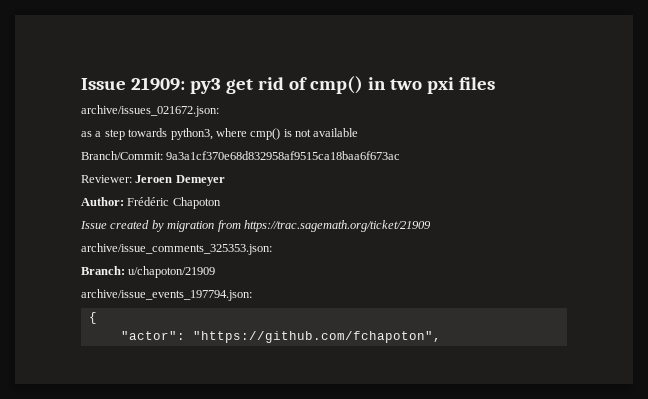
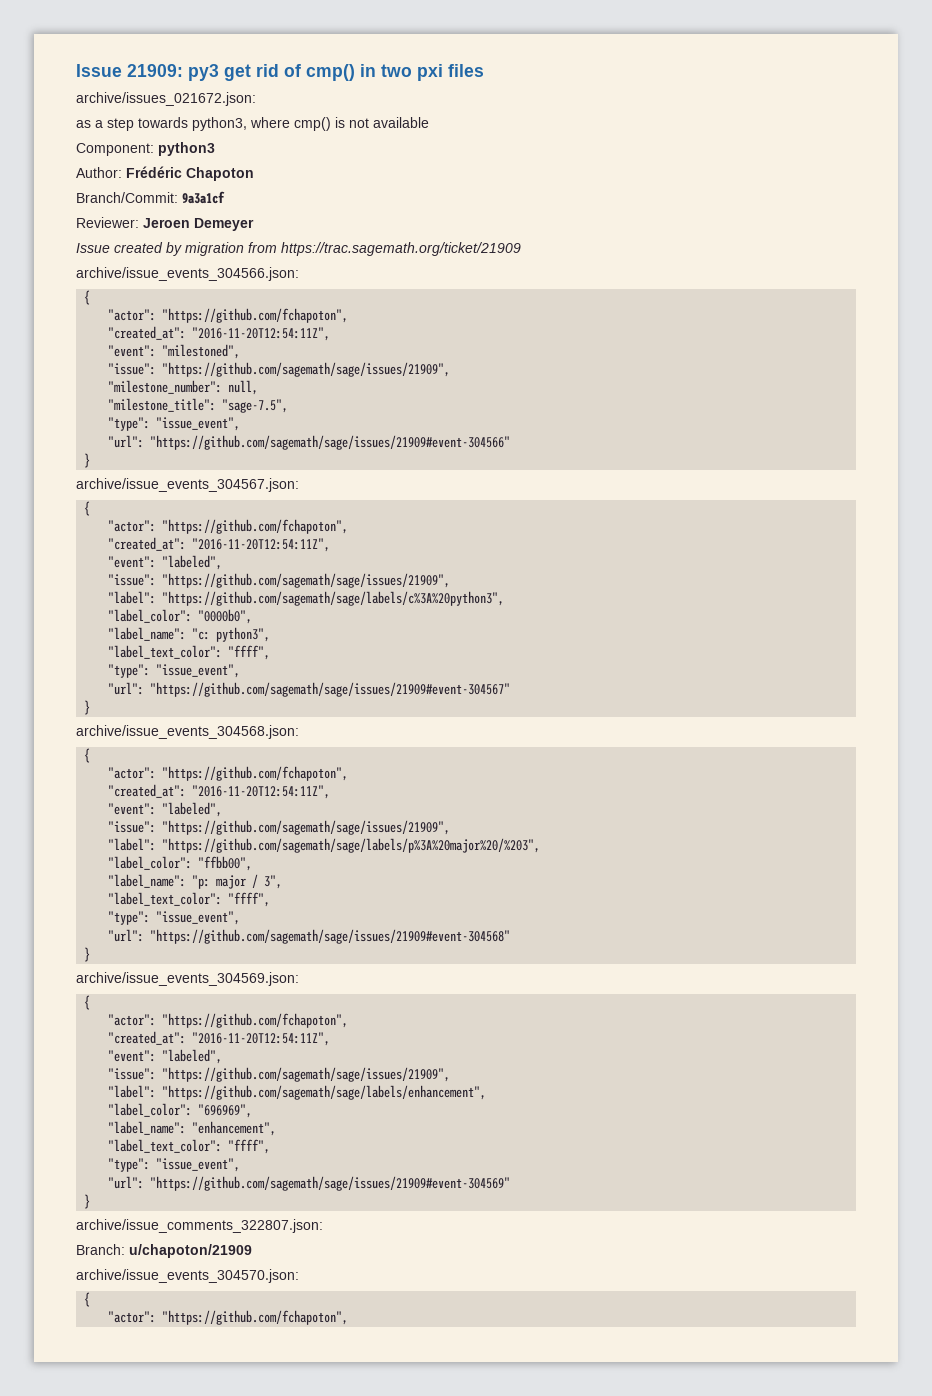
(359, 132) none -> [76,142,215,156] [76,166,254,181] // Component: python3 // Author: Frédéric Chapoton
[166,151,401,160] 9a3a1cf370e68d832958af9515ca18baa6f673ac -> [182,191,225,204] 9a3a1cf
[81,197,221,209] // Author: Frédéric Chapoton -> (254, 224) none
[81,243,272,255] [81,266,216,278] [81,289,252,301] [88,312,97,324] [120,331,441,343] archive/issue_comments_325353.json: // Branch: u/chapoton/21909 // archive/issue_events_197794.json: // { // "actor": "https://github.com/fchapoton", -> [76,267,299,281] [84,290,91,305] [108,308,349,323] [108,326,331,341] [108,344,241,359] [108,362,451,377] [108,380,259,395] [108,398,289,413] [108,417,241,431] [108,435,511,450] [84,453,91,468] [76,478,299,492] [84,501,91,516] [108,519,349,534] [108,537,331,552] [108,555,223,570] [108,573,451,588] [108,591,505,606] [108,609,253,624] [108,627,271,642] [108,645,271,660] [108,664,241,678] [108,682,511,697] [84,700,91,715] [76,725,299,739] [84,748,91,763] [108,766,349,781] [108,784,331,799] [108,802,223,817] [108,820,451,835] [108,838,541,853] [108,856,253,871] [108,874,283,889] [108,892,271,907] [108,911,241,925] [108,929,511,944] [84,947,91,962] [76,972,299,986] [84,995,91,1010] [108,1013,349,1028] [108,1031,331,1046] [108,1049,223,1064] [108,1067,451,1082] [108,1085,487,1100] [108,1103,253,1118] [108,1121,277,1136] [108,1139,271,1154] [108,1158,241,1172] [108,1176,511,1191] [84,1194,91,1209] [76,1219,323,1233] [76,1244,252,1258] [76,1269,299,1283] [84,1292,91,1307] [108,1310,349,1325] archive/issue_events_304566.json: // { // "actor": "https://github.com/fchapoton", // "created_at": "2016-11-20T12:54:11Z", // "event": "milestoned", // "issue": "https://github.com/sagemath/sage/issues/21909", // "milestone_number": null, // "milestone_title": "sage-7.5", // "type": "issue_event", // "url": "https://github.com/sagemath/sage/issues/21909#event-304566" // } // archive/issue_events_304567.json: // { // "actor": "https://github.com/fchapoton", // "created_at": "2016-11-20T12:54:11Z", // "event": "labeled", // "issue": "https://github.com/sagemath/sage/issues/21909", // "label": "https://github.com/sagemath/sage/labels/c%3A%20python3", // "label_color": "0000b0", // "label_name": "c: python3", // "label_text_color": "ffff", // "type": "issue_event", // "url": "https://github.com/sagemath/sage/issues/21909#event-304567" // } // archive/issue_events_304568.json: // { // "actor": "https://github.com/fchapoton", // "created_at": "2016-11-20T12:54:11Z", // "event": "labeled", // "issue": "https://github.com/sagemath/sage/issues/21909", // "label": "https://github.com/sagemath/sage/labels/p%3A%20major%20/%203", // "label_color": "ffbb00", // "label_name": "p: major / 3", // "label_text_color": "ffff", // "type": "issue_event", // "url": "https://github.com/sagemath/sage/issues/21909#event-304568" // } // archive/issue_events_304569.json: // { // "actor": "https://github.com/fchapoton", // "created_at": "2016-11-20T12:54:11Z", // "event": "labeled", // "issue": "https://github.com/sagemath/sage/issues/21909", // "label": "https://github.com/sagemath/sage/labels/enhancement", // "label_color": "696969", // "label_name": "enhancement", // "label_text_color": "ffff", // "type": "issue_event", // "url": "https://github.com/sagemath/sage/issues/21909#event-304569" // } // archive/issue_comments_322807.json: // Branch: u/chapoton/21909 // archive/issue_events_304570.json: // { // "actor": "https://github.com/fchapoton",

